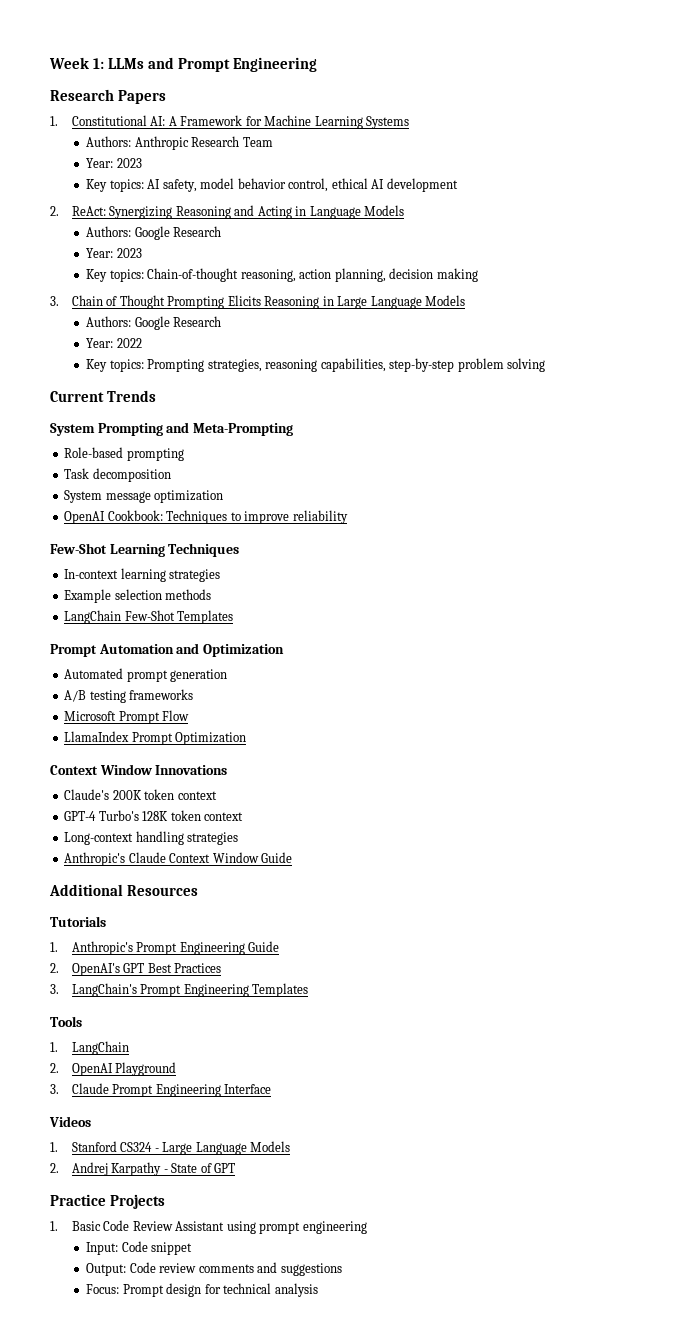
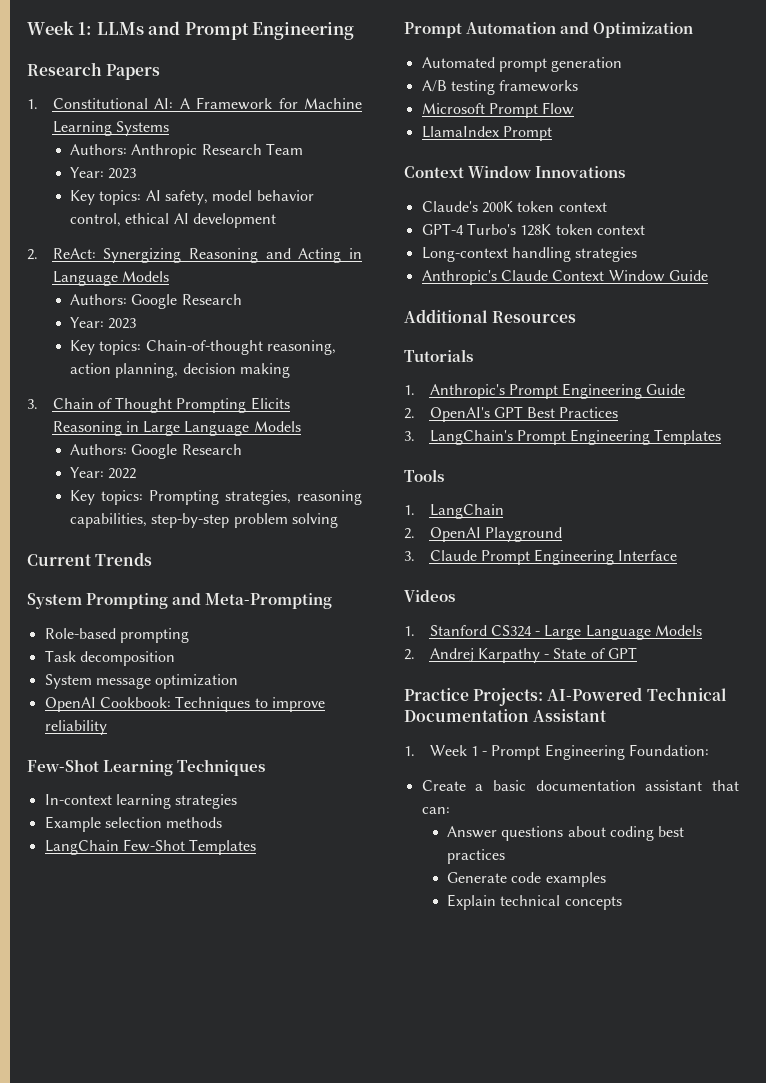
[175,732,247,745] Optimization -> (552, 133) none
[109,1194,165,1209] [50,1220,367,1234] [86,1241,193,1255] [86,1262,342,1276] [86,1283,318,1297] Projects // 1. Basic Code Review Assistant using prompt engineering // Input: Code snippet // Output: Code review comments and suggestions // Focus: Prompt design for technical analysis -> [473,687,727,706] [404,709,608,722] [404,744,710,760] [421,780,739,791] [421,807,450,814] [447,826,685,841] [447,849,506,864] [447,872,606,887] [447,894,622,910] Projects: AI-Powered Technical Documentation Assistant // 1. Week 1 - Prompt Engineering Foundation: // Create a basic documentation assistant that can: // Answer questions about coding best practices // Generate code examples // Explain technical concepts

